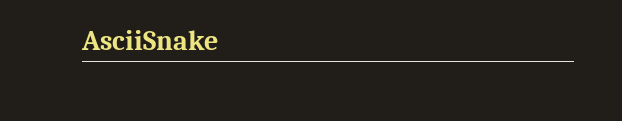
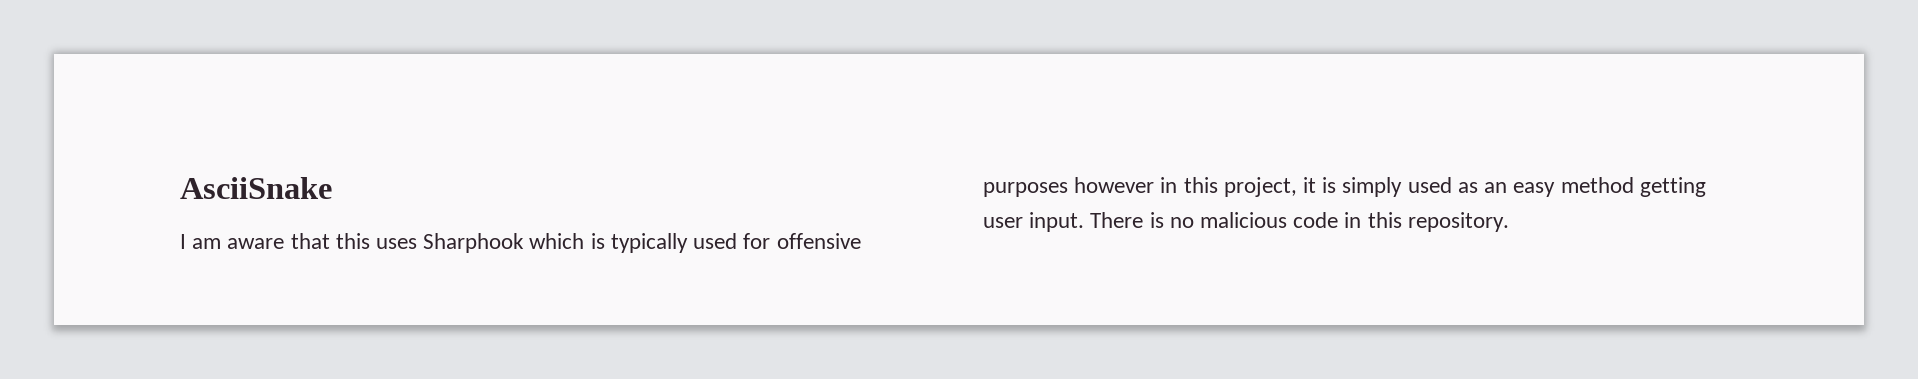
(218, 40) none -> [180,233,861,253] [983,177,1706,197] [983,212,1509,232] // I am aware that this uses Sharphook which is typically used for offensive purposes however in this project, it is simply used as an easy method getting user input. There is no malicious code in this repository.

